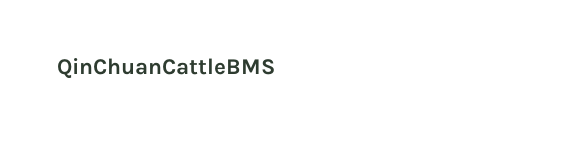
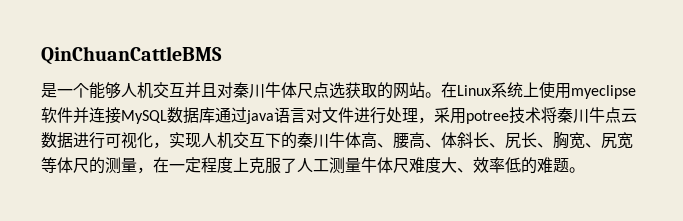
(275, 68) none -> [41,82,636,99] [41,107,637,124] [41,132,633,149] [41,157,585,174] // 是一个能够人机交互并且对秦川牛体尺点选获取的网站。在Linux系统上使用myeclipse软件并连接MySQL数据库通过java语言对文件进行处理，采用potree技术将秦川牛点云数据进行可视化，实现人机交互下的秦川牛体高、腰高、体斜长、尻长、胸宽、尻宽等体尺的测量，在一定程度上克服了人工测量牛体尺难度大、效率低的难题。

